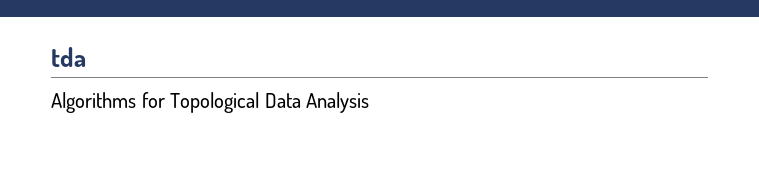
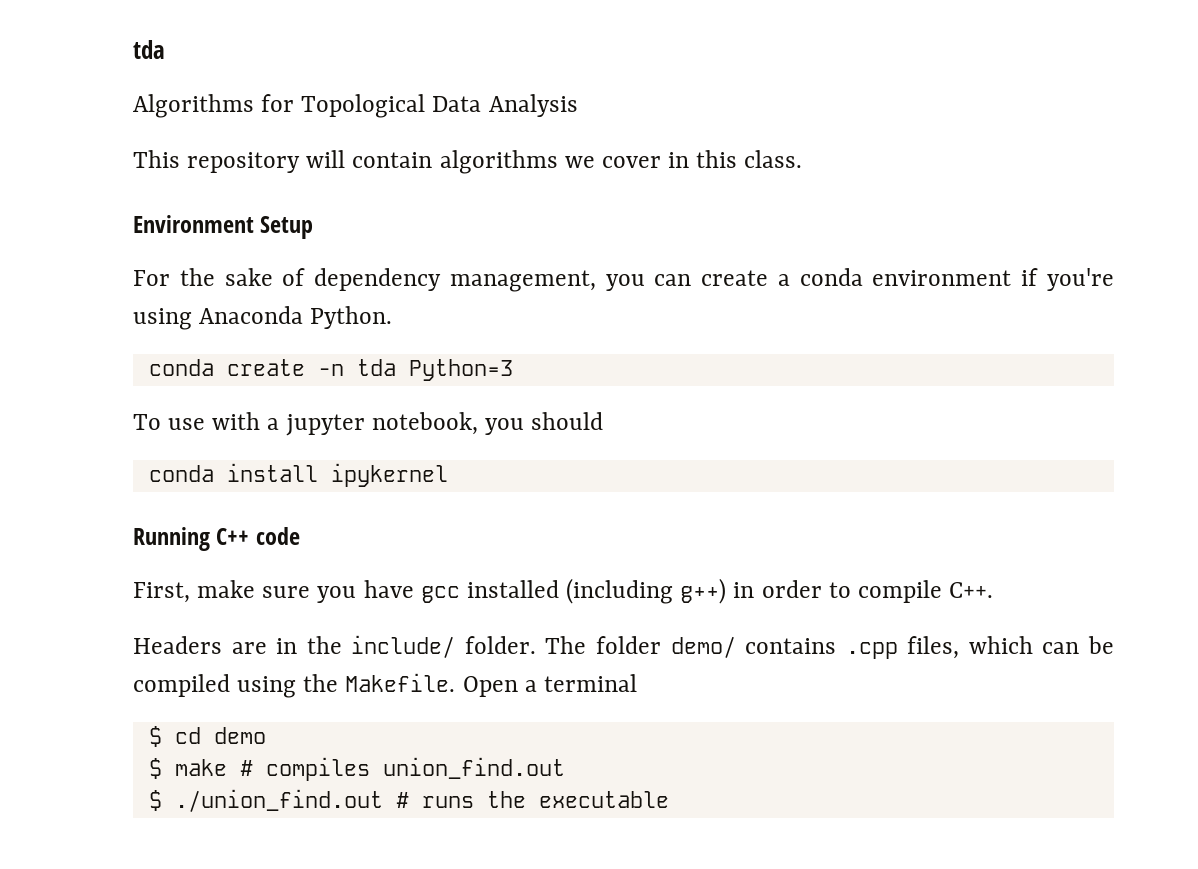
(370, 102) none -> [133,150,803,174] [133,215,314,239] [133,268,1114,292] [133,306,393,330] [148,359,513,381] [133,412,604,436] [148,463,448,487] [133,527,300,551] [133,578,994,604] [133,635,1114,659] [133,673,637,698] [148,726,266,747] [148,757,565,781] [148,789,669,812] // This repository will contain algorithms we cover in this class. // Environment Setup // For the sake of dependency management, you can create a conda environment if you're using Anaconda Python. // conda create -n tda Python=3 // To use with a jupyter notebook, you should // conda install ipykernel // Running C++ code // First, make sure you have gcc installed (including g++) in order to compile C++. // Headers are in the include/ folder. The folder demo/ contains .cpp files, which can be compiled using the Makefile. Open a terminal // $ cd demo // $ make # compiles union_find.out // $ ./union_find.out # runs the executable

